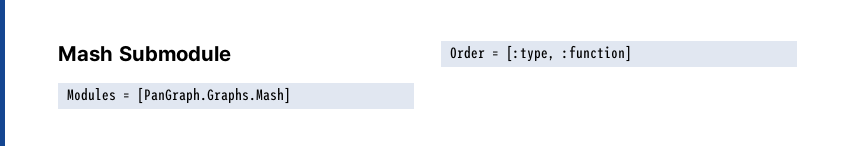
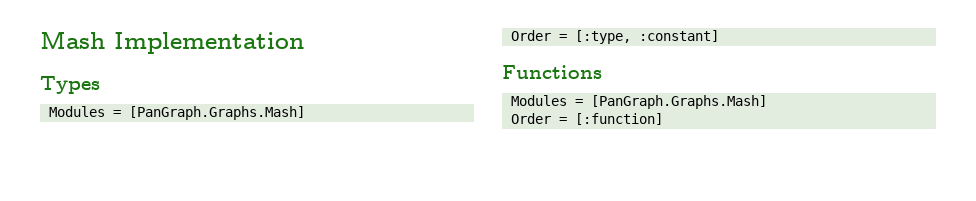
[118,45,231,62] Submodule -> [114,32,304,54] [40,76,100,94] Implementation // Types
[562,45,632,62] :function] -> [639,30,719,42] [502,65,602,79] [511,95,767,109] [511,113,663,125] :constant] // Functions // Modules = [PanGraph.Graphs.Mash] // Order = [:function]

